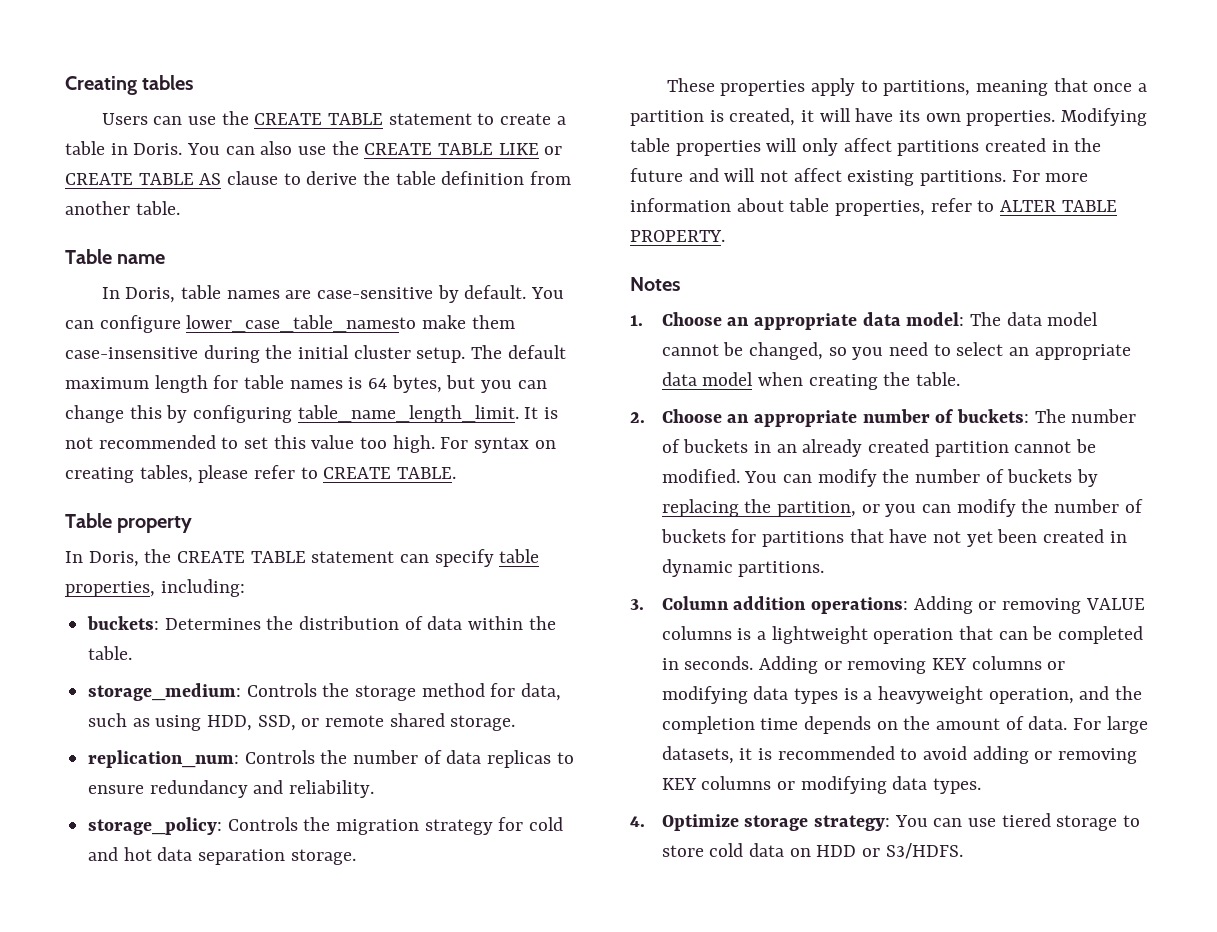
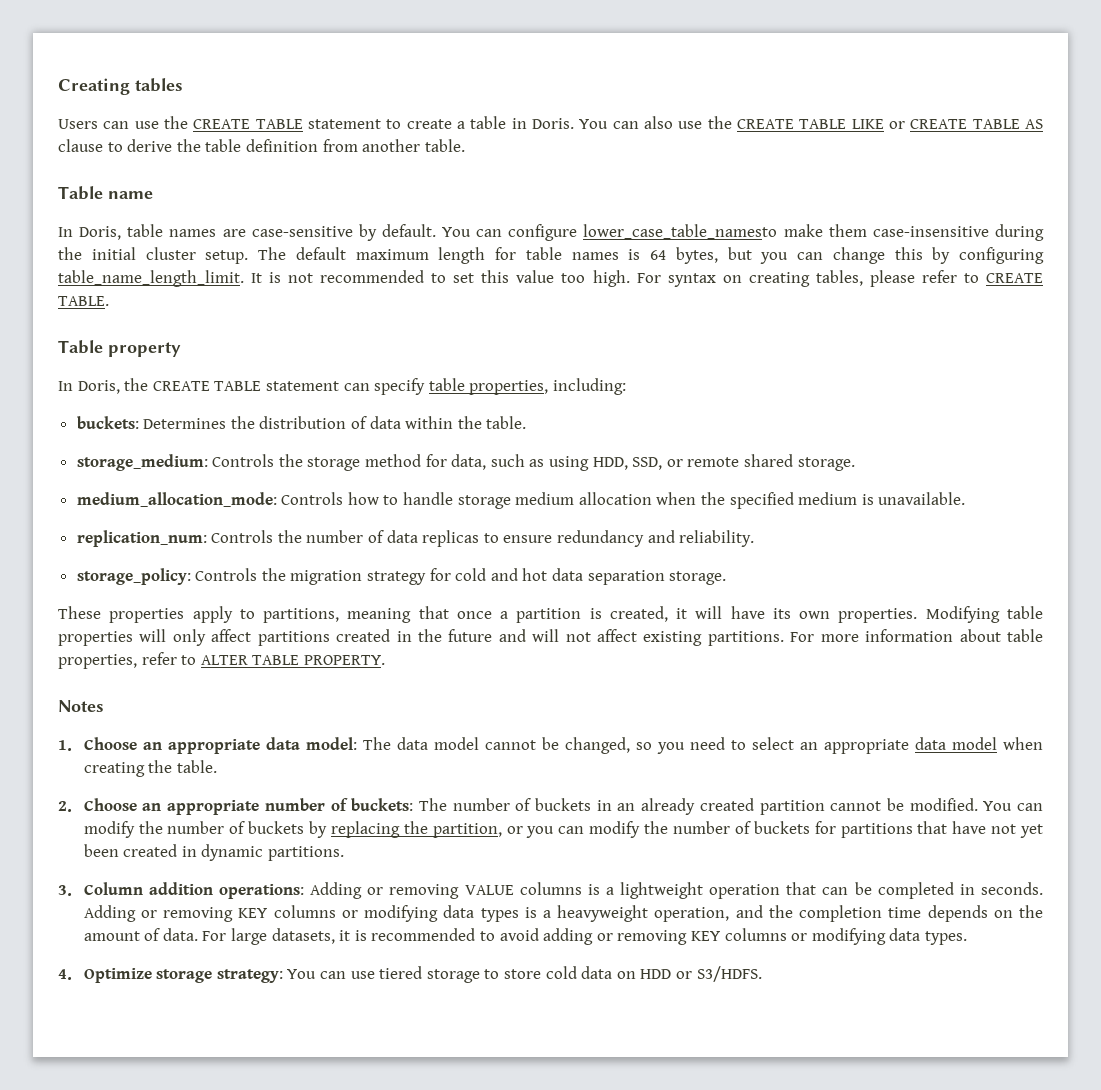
(516, 723) none -> [76,492,966,509] // medium_allocation_mode: Controls how to handle storage medium allocation when the specified medium is unavailable.

